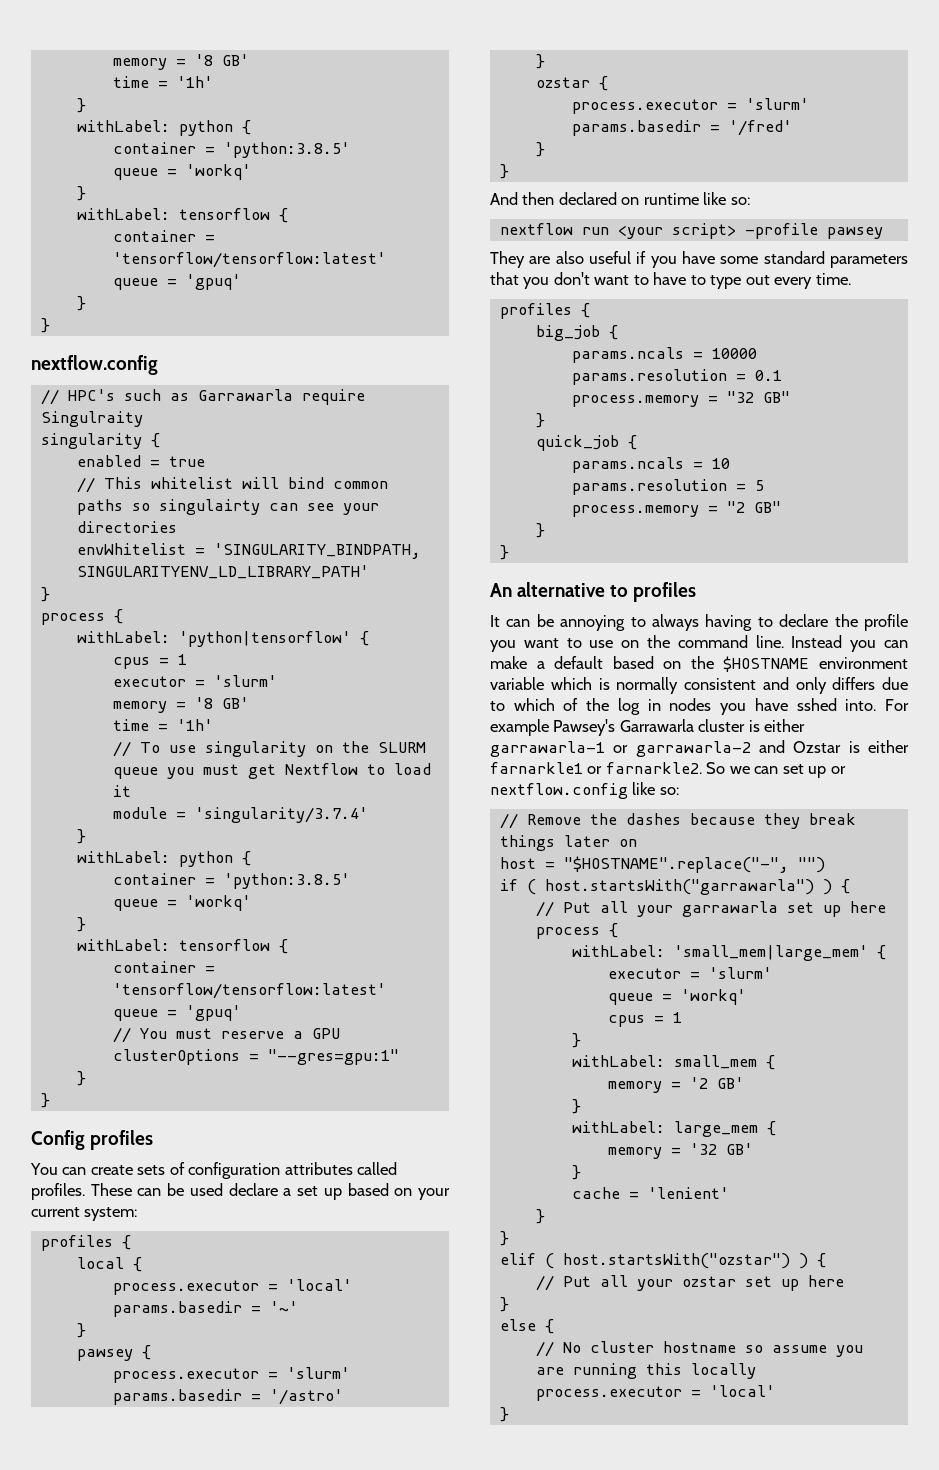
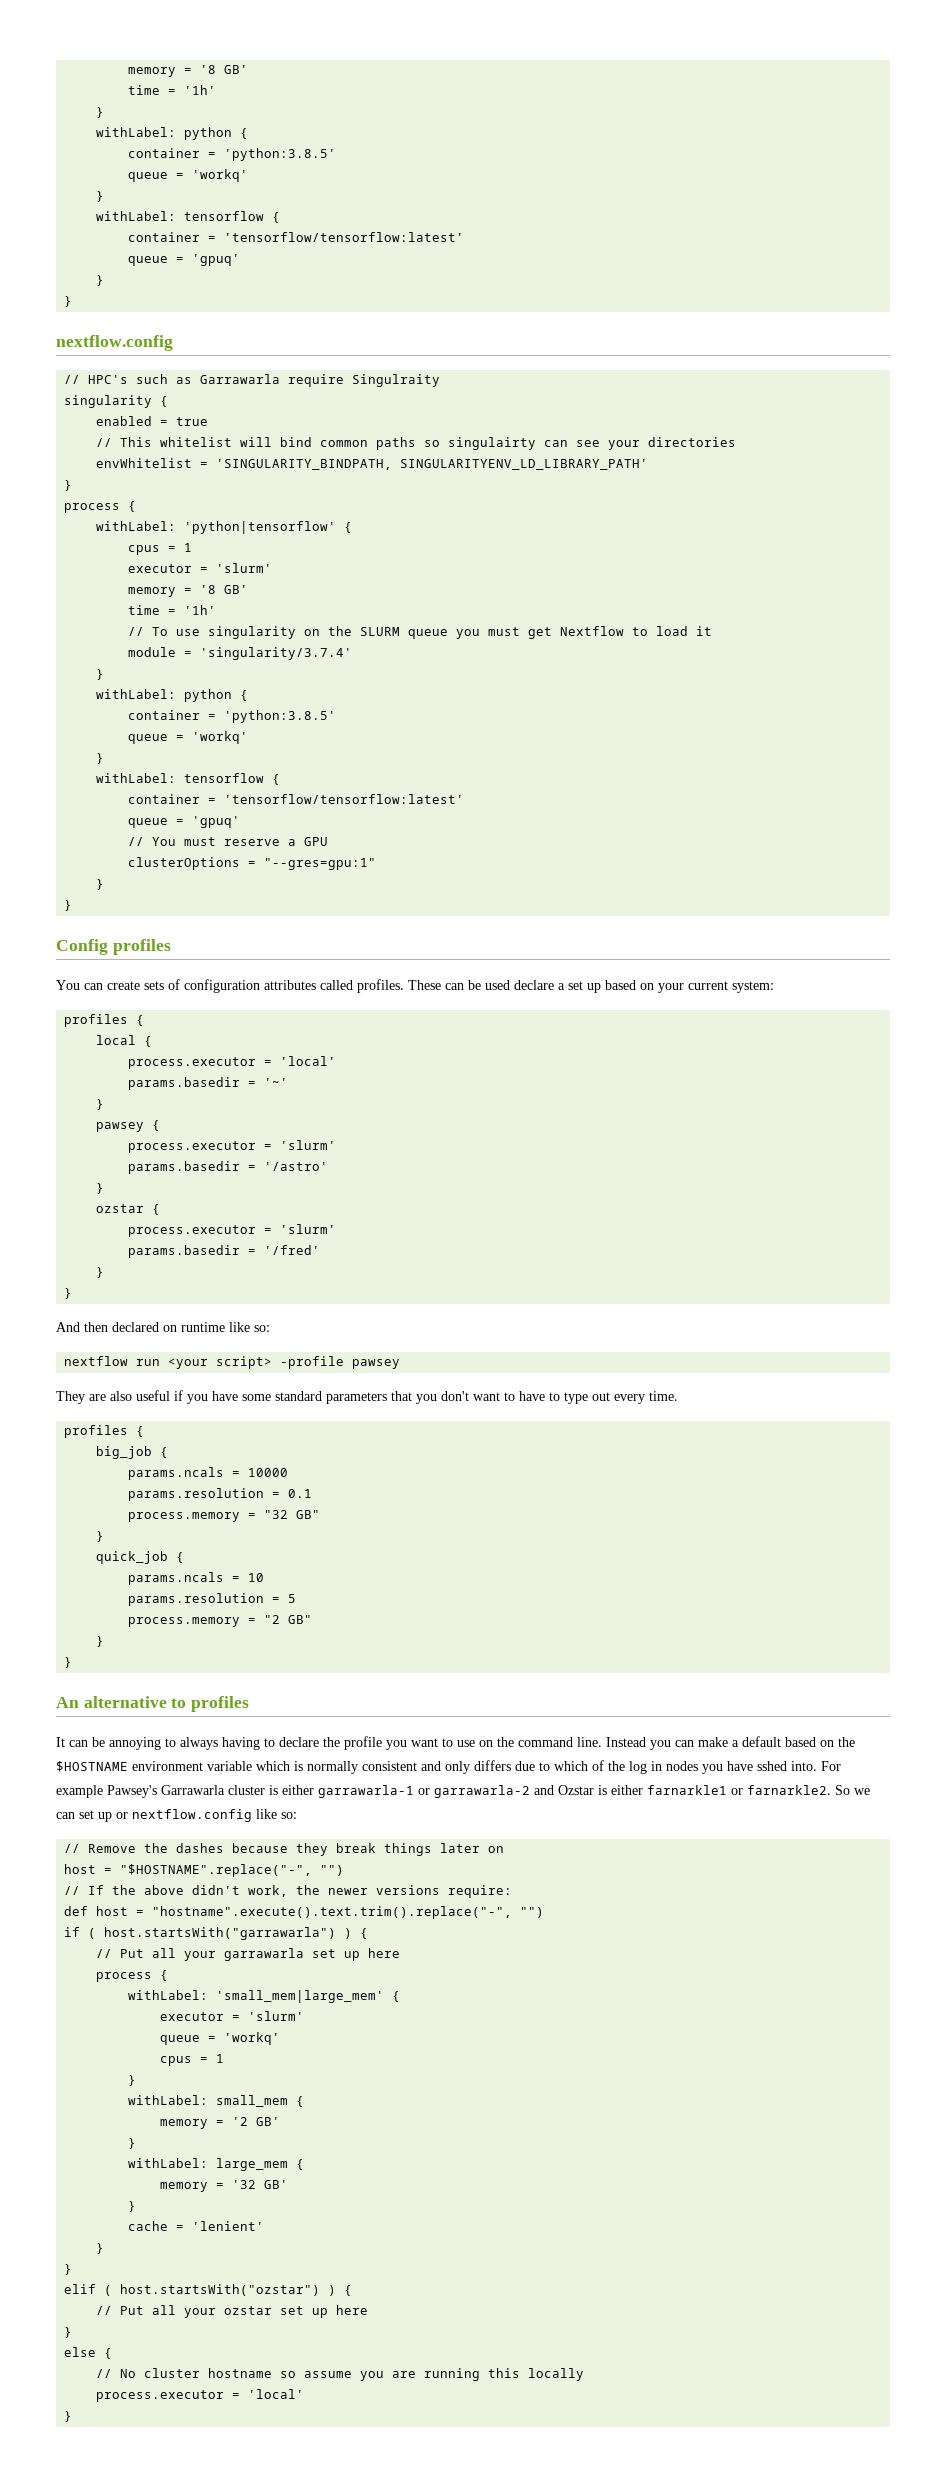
(825, 865) none -> [64,1885,513,1898] [64,1906,545,1919] // // If the above didn't work, the newer versions require: // def host = "hostname".execute().text.trim().replace("-", "")

